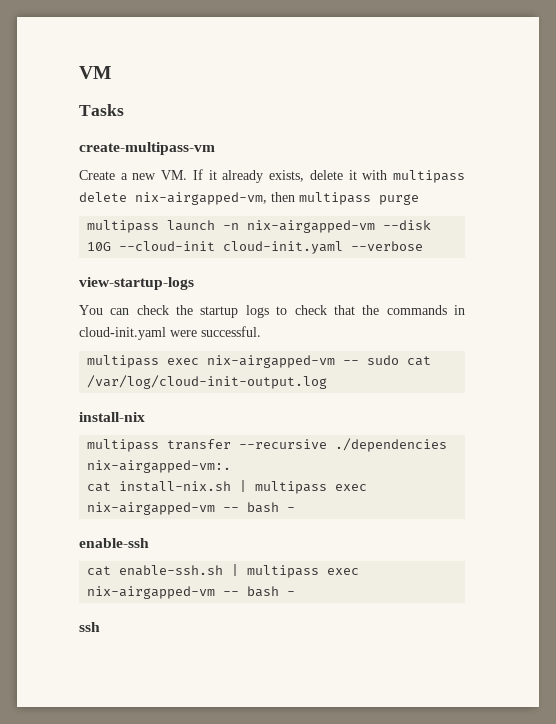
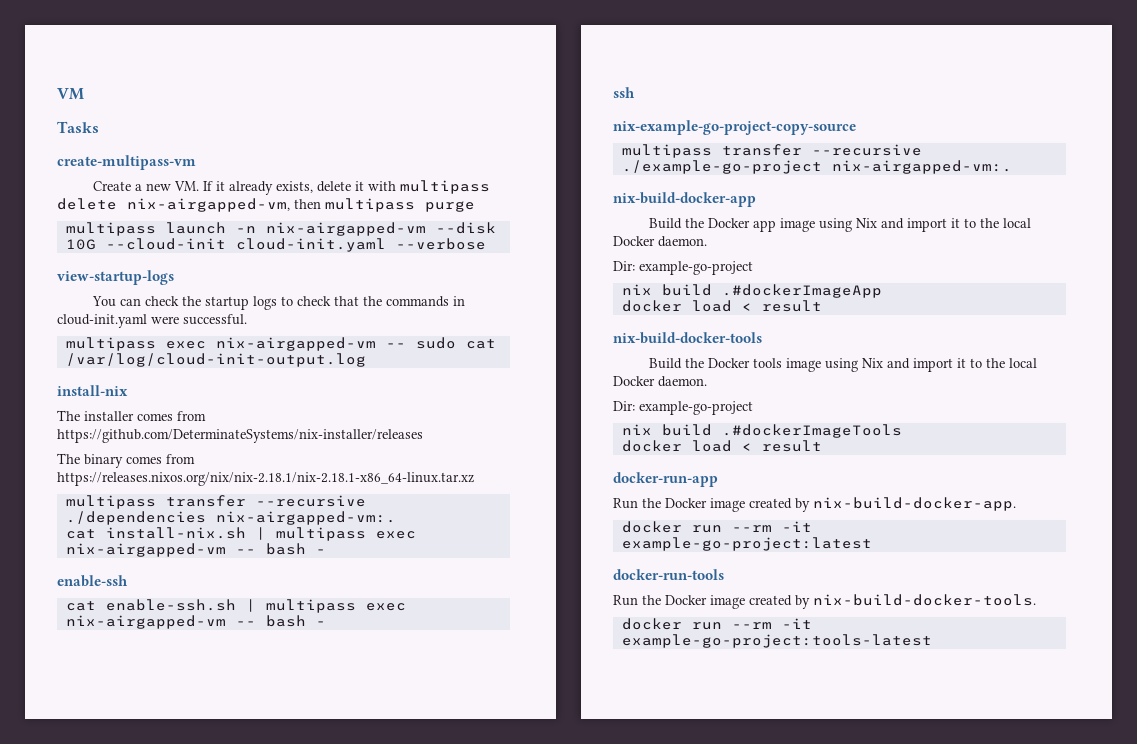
(145, 417) none -> [57,410,206,421] [57,429,423,443] [57,453,195,468] [57,472,474,486] // The installer comes from https://github.com/DeterminateSystems/nix-installer/releases // The binary comes from https://releases.nixos.org/nix/nix-2.18.1/nix-2.18.1-x86_64-linux.tar.xz
(100, 627) none -> [613,120,856,135] [621,144,922,158] [621,160,1012,174] [613,192,756,207] [648,218,1031,232] [613,236,707,247] [613,261,753,275] [621,284,882,298] [621,300,822,312] [613,332,762,344] [648,358,1037,372] [613,376,707,387] [613,401,753,415] [621,424,902,438] [621,440,822,452] [613,472,718,487] [613,497,1016,512] [621,521,812,533] [621,537,872,551] [613,569,724,580] [613,594,1036,609] [621,618,812,630] [621,634,932,648] // nix-example-go-project-copy-source // multipass transfer --recursive ./example-go-project nix-airgapped-vm:. // nix-build-docker-app // Build the Docker app image using Nix and import it to the local Docker daemon. // Dir: example-go-project // nix build .#dockerImageApp // docker load < result // nix-build-docker-tools // Build the Docker tools image using Nix and import it to the local Docker daemon. // Dir: example-go-project // nix build .#dockerImageTools // docker load < result // docker-run-app // Run the Docker image created by nix-build-docker-app. // docker run --rm -it example-go-project:latest // docker-run-tools // Run the Docker image created by nix-build-docker-tools. // docker run --rm -it example-go-project:tools-latest

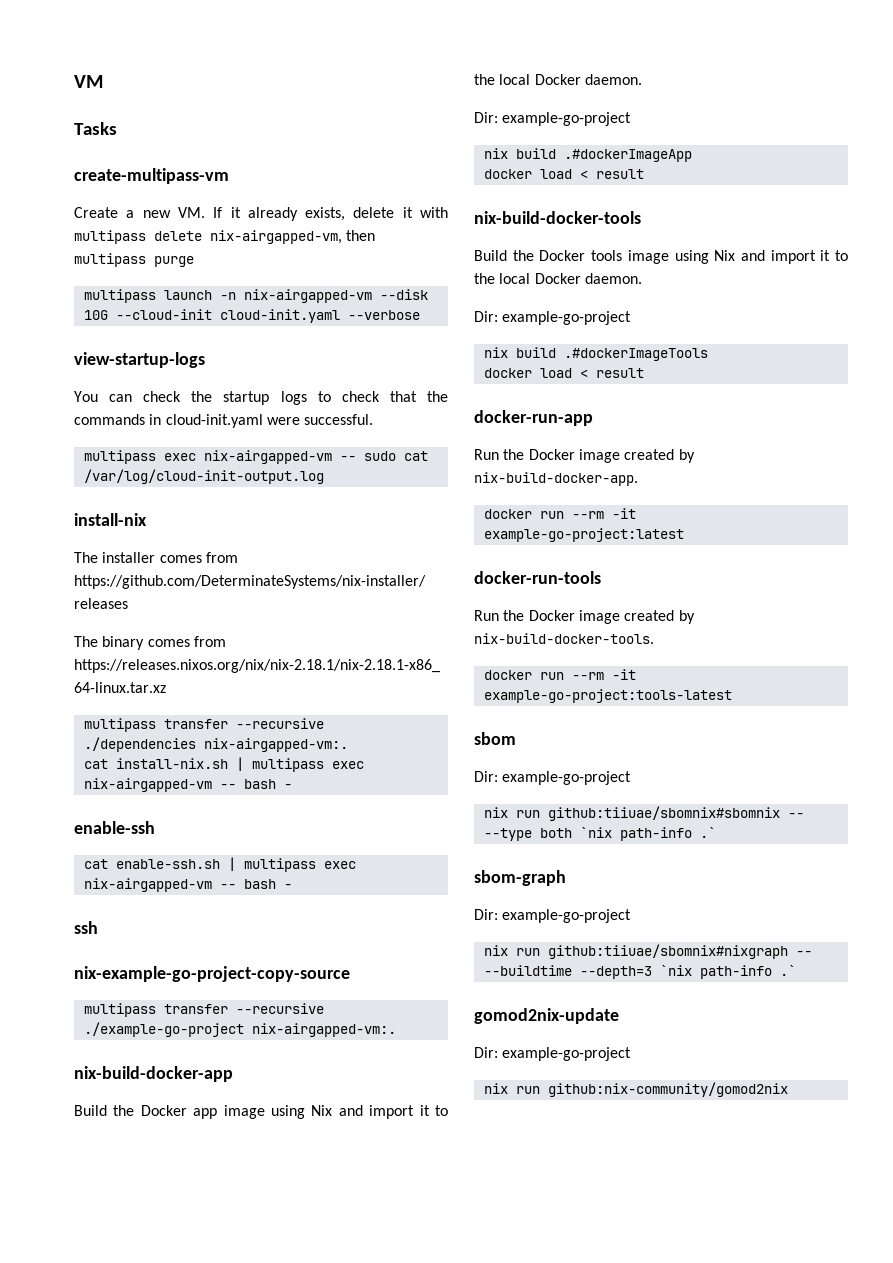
(932, 641) none -> [474,732,516,745] [474,771,632,785] [483,806,804,821] [483,827,716,841] [474,870,566,886] [474,909,632,923] [483,944,812,959] [483,965,796,979] [474,1008,619,1024] [474,1047,632,1061] [483,1082,788,1097] // sbom // Dir: example-go-project // nix run github:tiiuae/sbomnix#sbomnix -- --type both `nix path-info .` // sbom-graph // Dir: example-go-project // nix run github:tiiuae/sbomnix#nixgraph -- --buildtime --depth=3 `nix path-info .` // gomod2nix-update // Dir: example-go-project // nix run github:nix-community/gomod2nix

